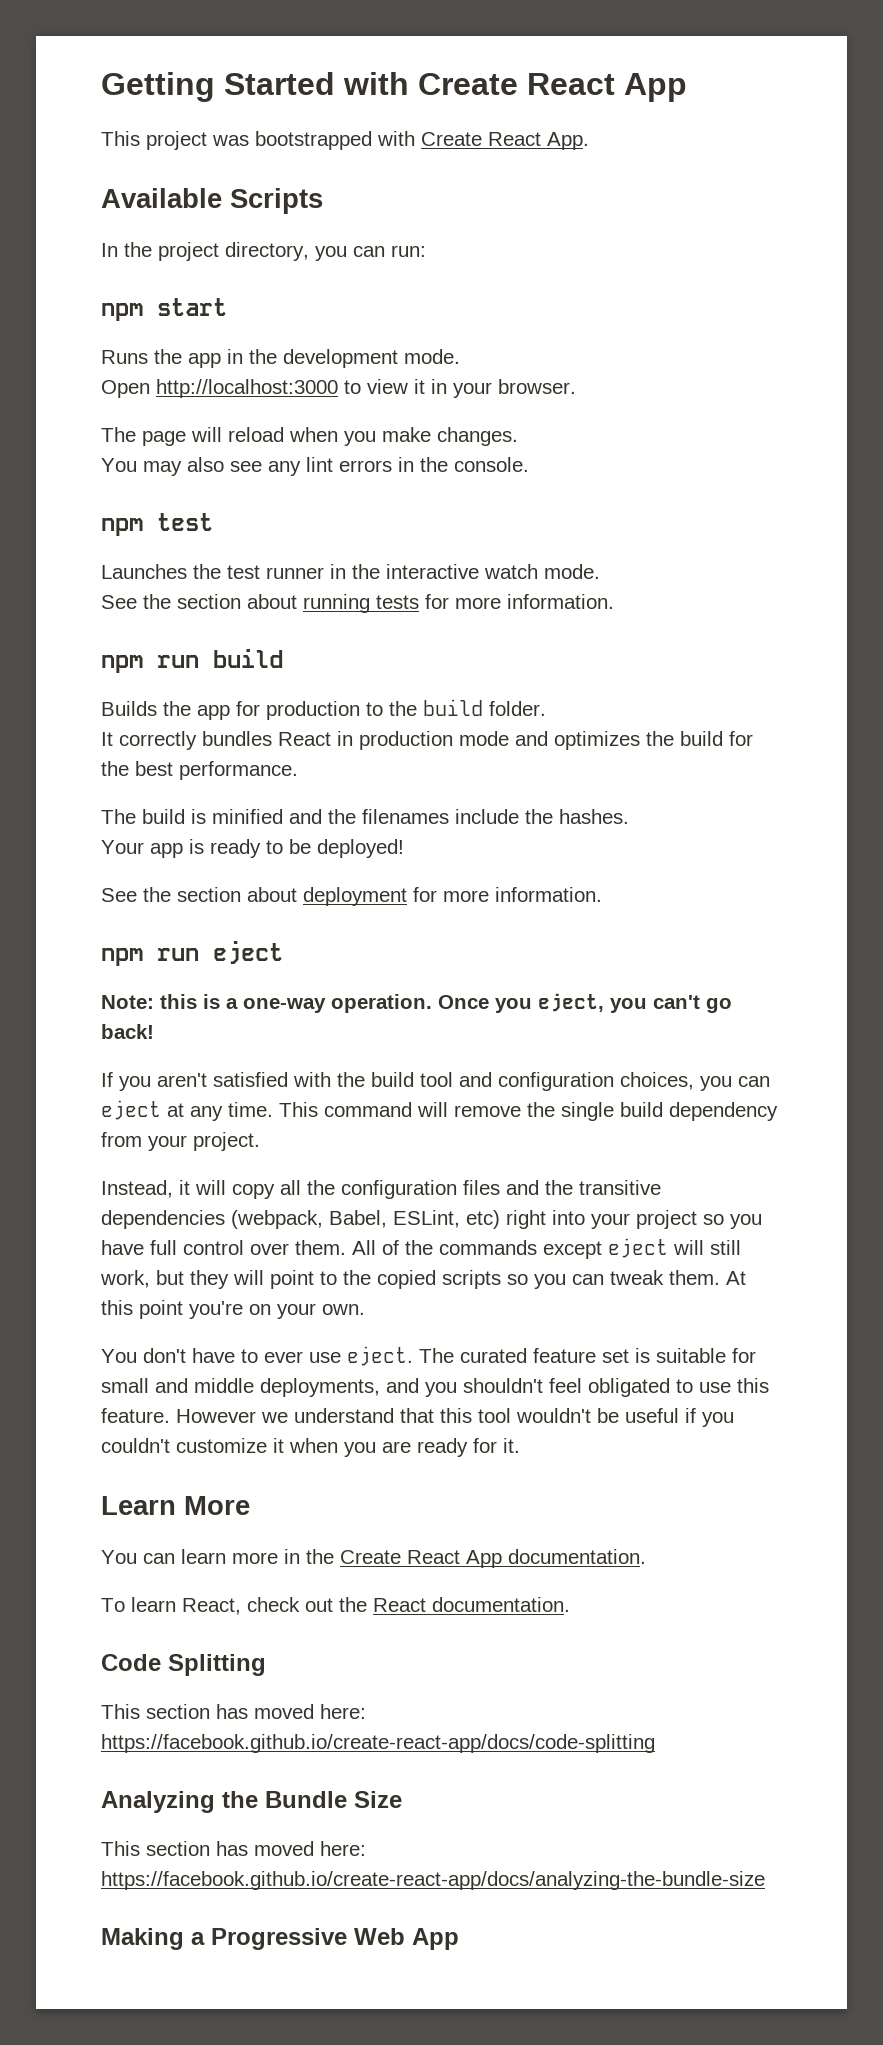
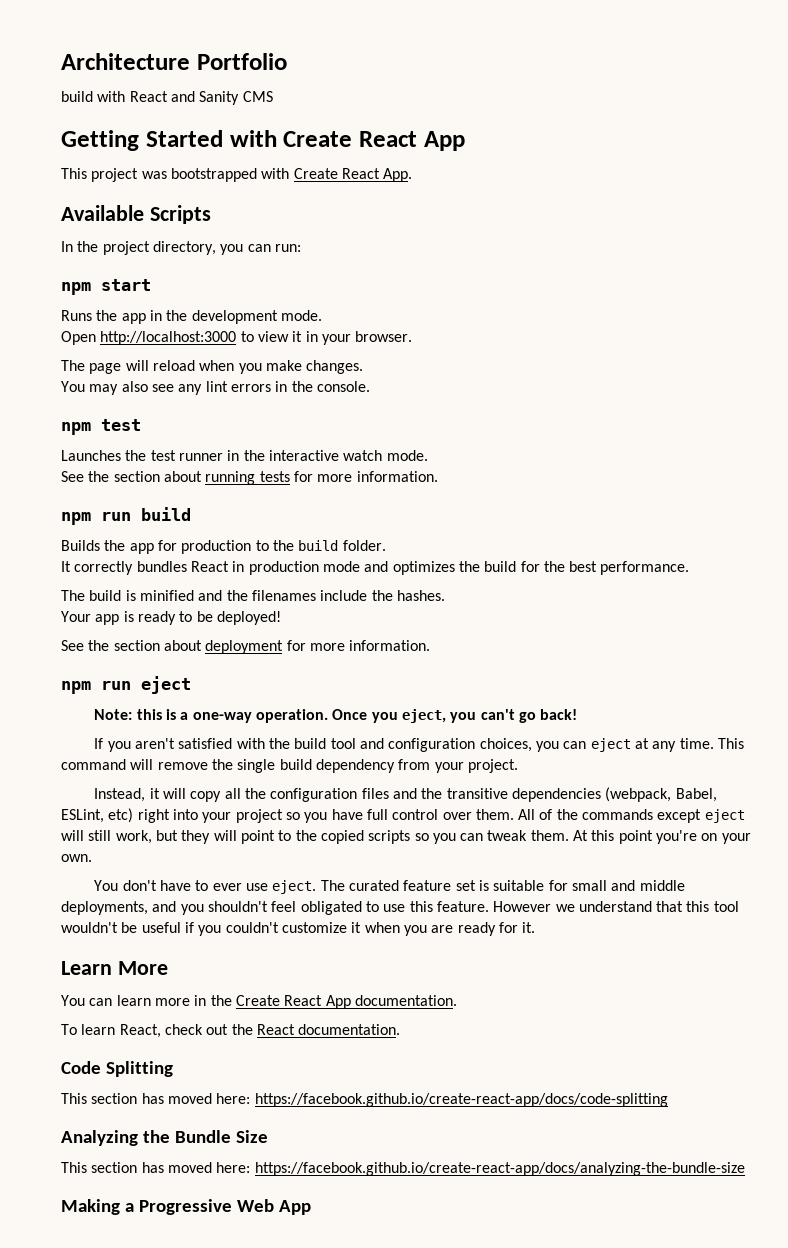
(101, 87) none -> [61,53,287,70] [61,91,273,105] Architecture Portfolio // build with React and Sanity CMS //

